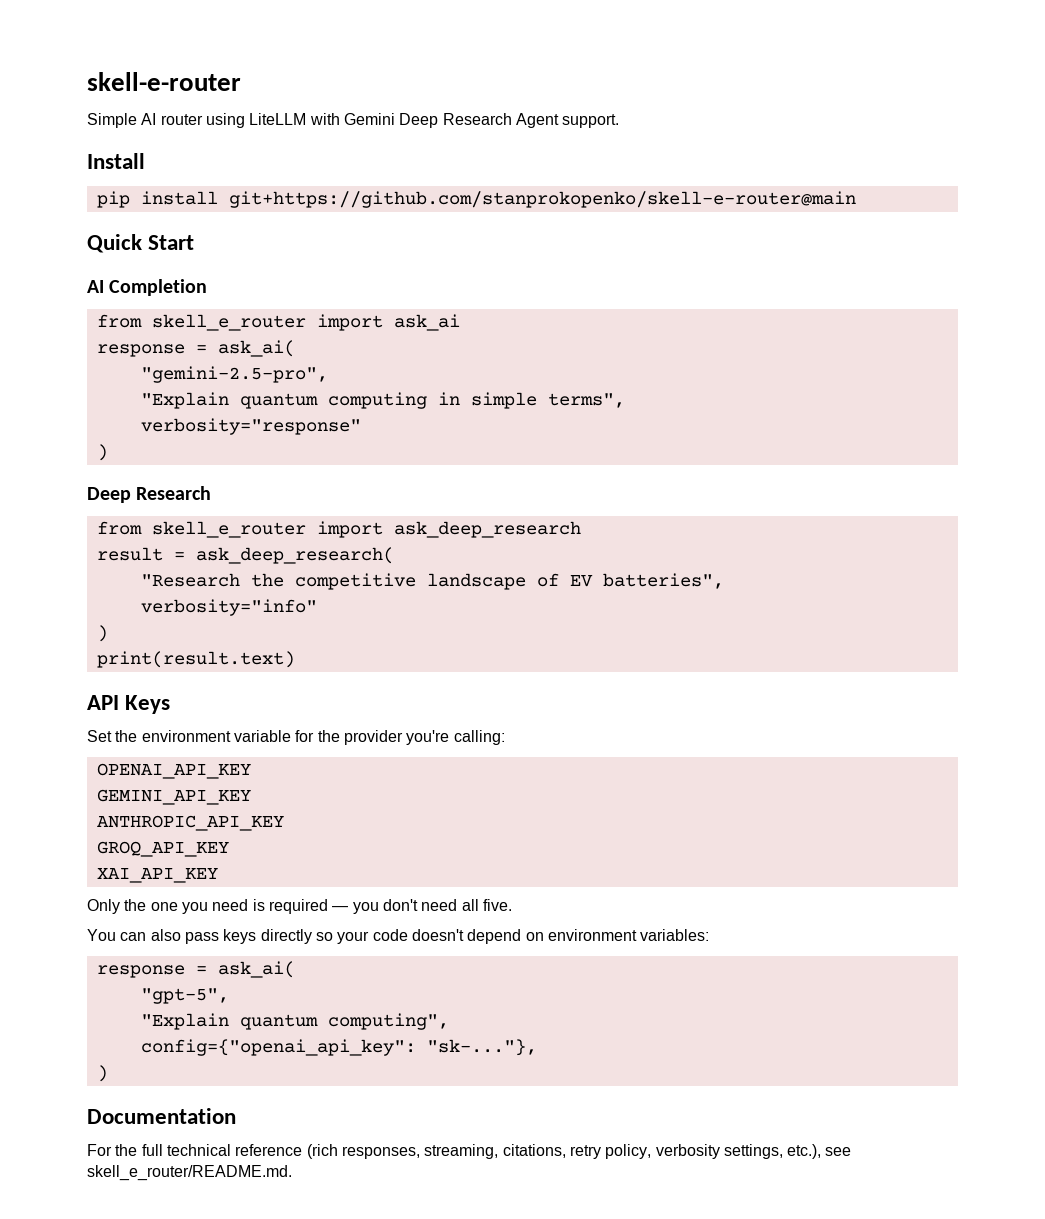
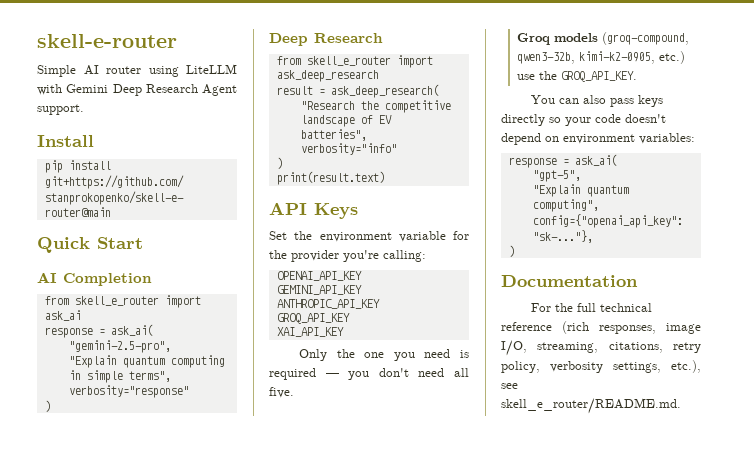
(512, 905) none -> [516,32,689,45] [516,51,685,64] [516,71,637,82] // Groq models (groq-compound, qwen3-32b, kimi-k2-0905, etc.) use the GROQ_API_KEY.
(420, 1152) none -> [666,323,701,334] [501,340,527,356] image I/O,

